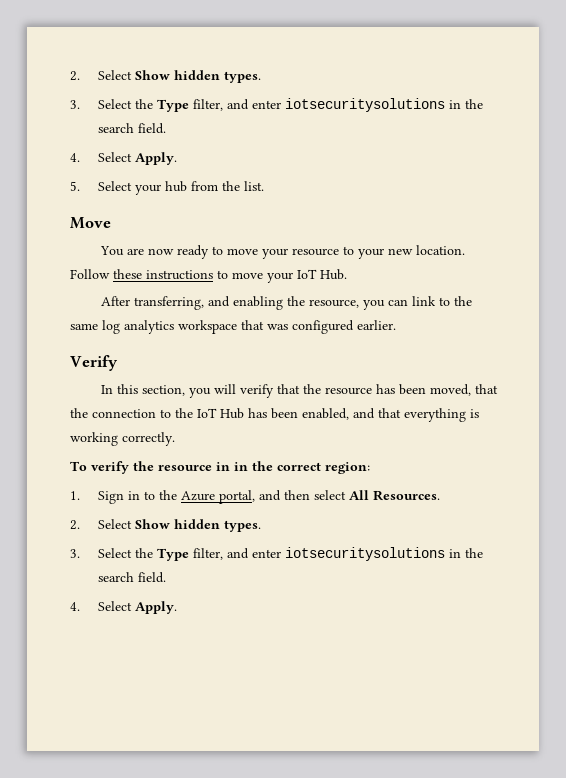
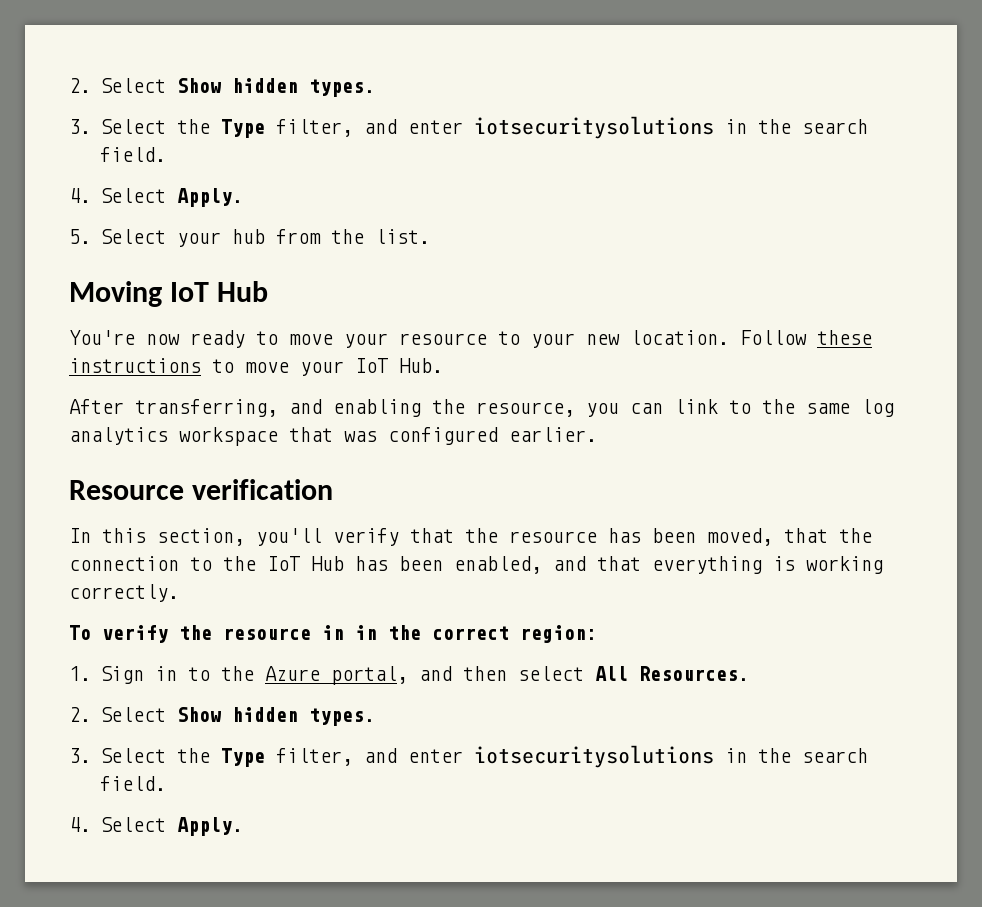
[70,217,111,229] [100,246,145,256] Move // You are -> [69,281,268,307] [69,330,135,345] Moving IoT Hub // You're
[70,355,118,371] Verify -> [69,479,333,500] Resource verification
[189,384,237,398] you will -> [256,528,322,546] you'll

